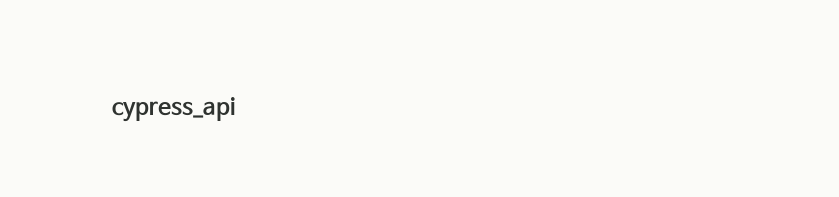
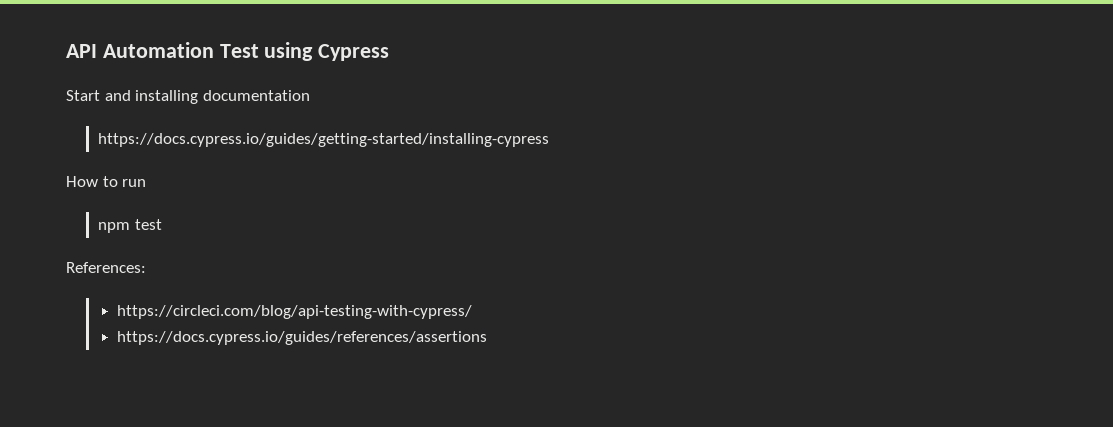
[112,97,236,122] cypress_api -> [66,42,390,61] [66,90,310,104] [98,133,550,147] [66,176,147,187] [98,219,162,233] [66,262,146,273] [117,305,473,319] [117,331,488,345] API Automation Test using Cypress // Start and installing documentation // https://docs.cypress.io/guides/getting-started/installing-cypress // How to run // npm test // References: // https://circleci.com/blog/api-testing-with-cypress/ // https://docs.cypress.io/guides/references/assertions

